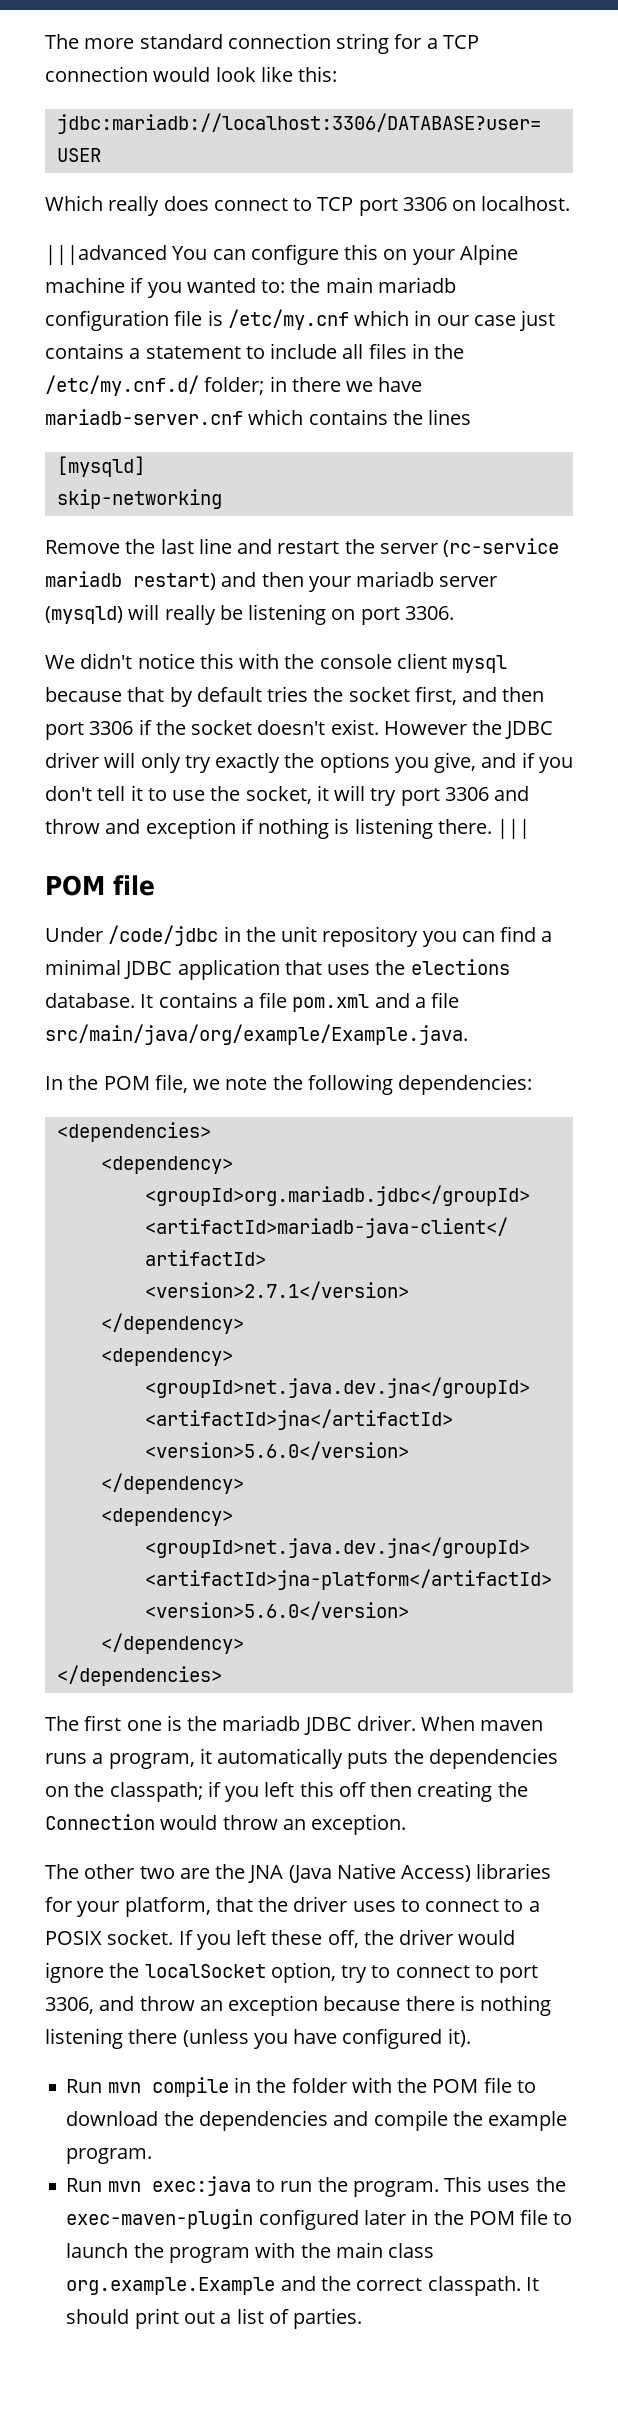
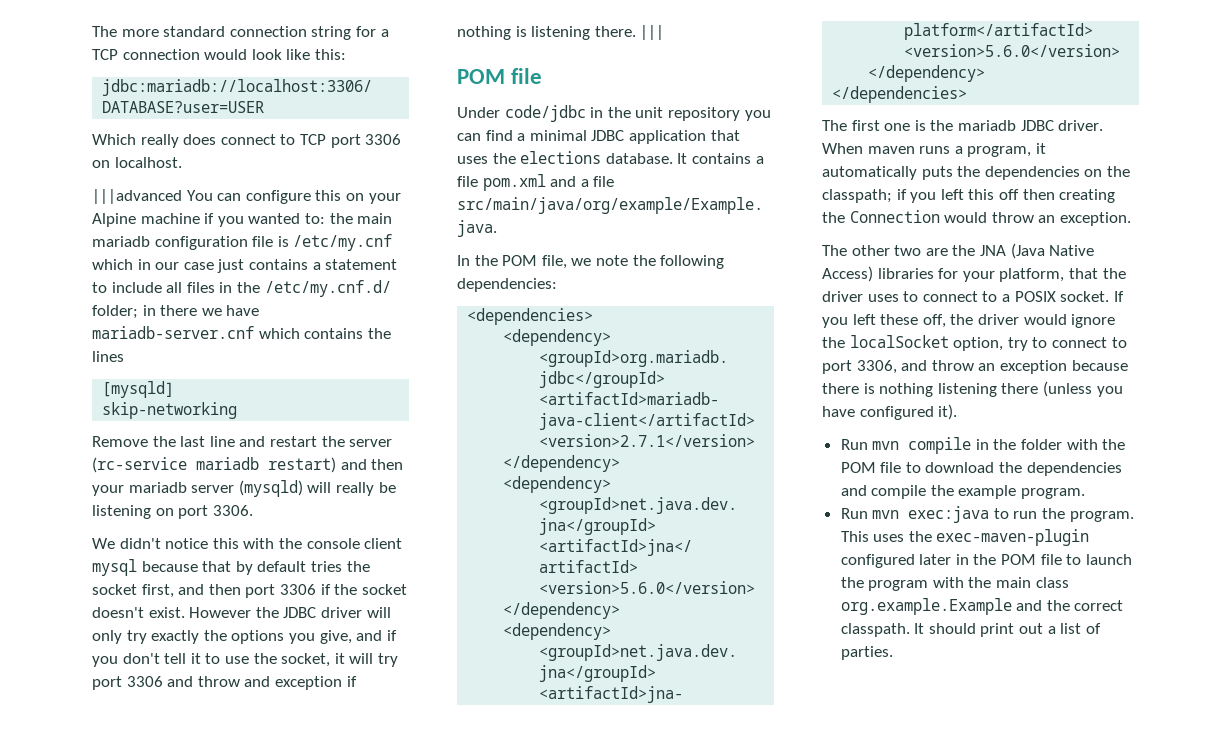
[108,925,219,946] /code/jdbc -> [504,105,586,122] code/jdbc

